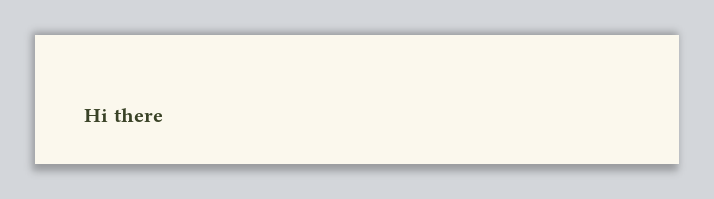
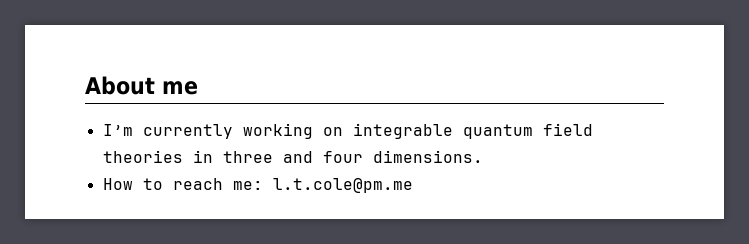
[84,108,163,122] Hi there -> [85,76,198,95] [102,123,593,139] [102,150,483,163] [102,178,413,193] About me // I’m currently working on integrable quantum field theories in three and four dimensions. // How to reach me: l.t.cole@pm.me

